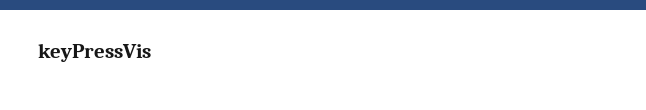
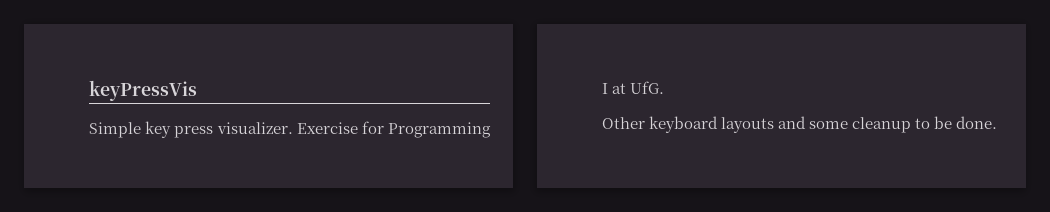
(151, 52) none -> [89,121,491,138] [602,81,665,94] [602,116,998,133] // Simple key press visualizer. Exercise for Programming I at UfG. // Other keyboard layouts and some cleanup to be done.

